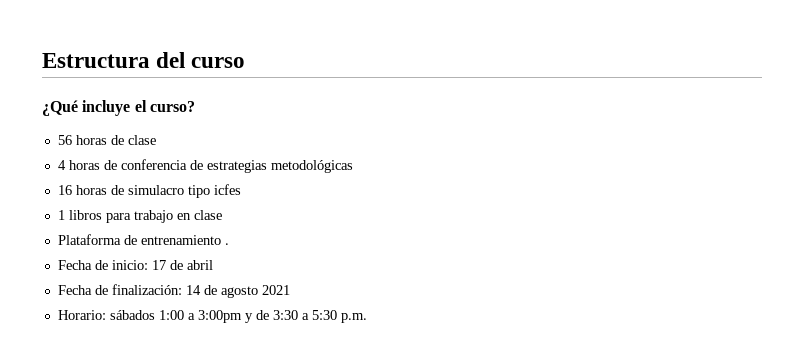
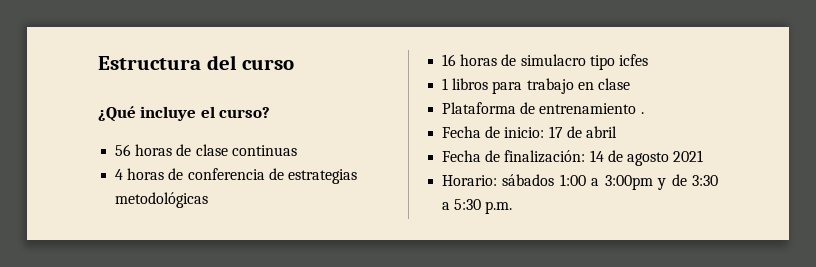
(156, 140) none -> [231,145,297,156] continuas

